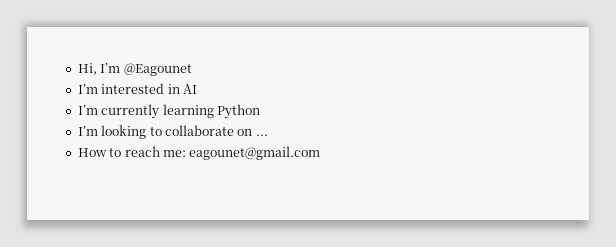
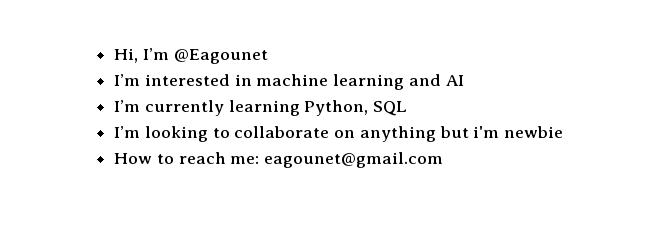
(180, 89) none -> [256,74,441,90] machine learning and
[216,104,260,119] Python -> [304,100,408,116] Python, SQL
[255,134,268,136] ... -> [359,126,564,142] anything but i'm newbie

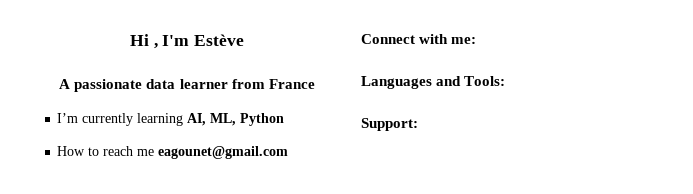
[114,48,268,64] [114,74,464,90] [114,100,408,116] [114,126,564,142] [114,152,444,168] Hi, I’m @Eagounet // I’m interested in machine learning and AI // I’m currently learning Python, SQL // I’m looking to collaborate on anything but i'm newbie // How to reach me: eagounet@gmail.com -> [129,34,245,49] [59,79,315,92] [57,113,285,126] [57,146,289,159] [361,34,477,44] [361,76,506,89] [361,118,418,131] Hi , I'm Estève // A passionate data learner from France // I’m currently learning AI, ML, Python // How to reach me eagounet@gmail.com // Connect with me: // Languages and Tools: // Support:

